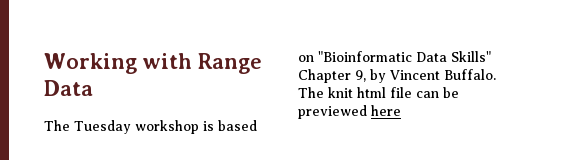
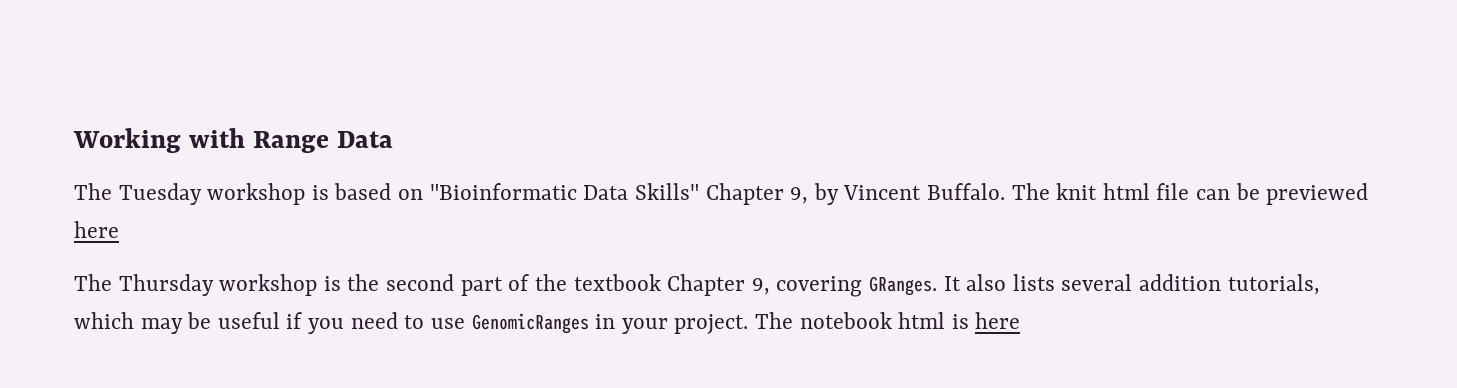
(401, 110) none -> [74,274,1320,297] [74,312,1021,334] // The Thursday workshop is the second part of the textbook Chapter 9, covering GRanges. It also lists several addition tutorials, which may be useful if you need to use GenomicRanges in your project. The notebook html is here

